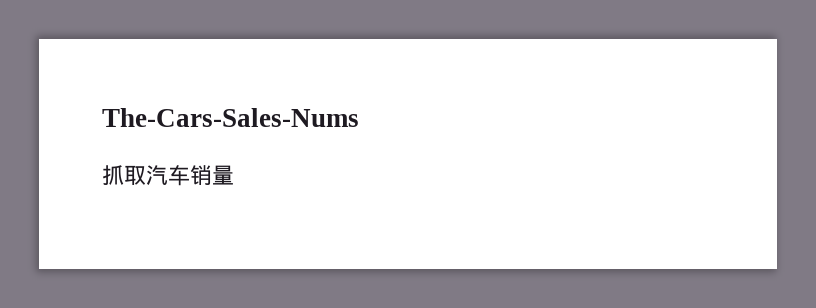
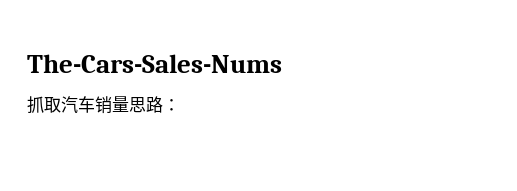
(234, 175) none -> [129,96,180,113] 思路：

